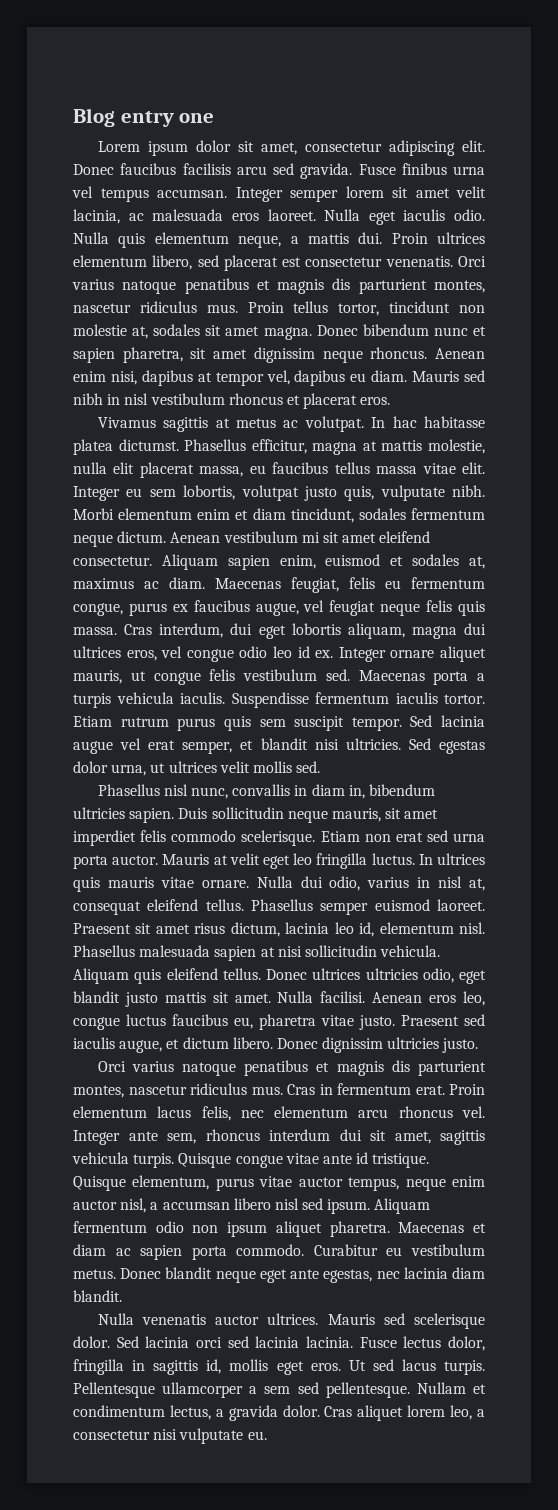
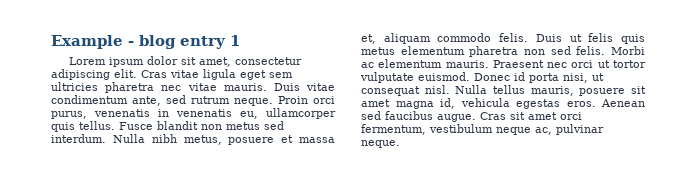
[73,108,215,127] Blog entry one -> [51,35,240,49] Example - blog entry 1
[73,163,485,179] [72,186,486,202] [73,209,485,225] [73,232,485,248] [73,255,486,271] [72,278,485,294] [73,301,485,316] [73,324,486,340] [73,347,486,363] [73,370,485,386] [73,393,391,409] [97,416,485,432] [73,439,485,455] [73,462,486,478] [73,485,485,501] [73,508,485,523] [73,531,431,547] [73,554,485,570] [73,577,485,593] [73,600,486,616] [73,623,486,639] [73,646,486,662] [73,669,485,685] [73,692,485,708] [73,715,485,731] [73,738,485,754] [73,761,321,776] [97,784,435,799] [73,807,439,823] [73,830,485,846] [73,853,485,869] [73,876,485,892] [73,899,485,915] [73,922,486,937] [73,945,441,961] [73,968,486,984] [73,991,486,1007] [73,1014,485,1030] [73,1037,479,1053] [97,1060,486,1076] [73,1083,485,1098] [73,1106,485,1121] [73,1129,485,1145] [72,1152,430,1168] [73,1175,485,1191] [73,1198,431,1214] [73,1221,486,1237] [73,1244,485,1260] [73,1267,486,1283] [73,1290,122,1302] [97,1313,485,1329] [73,1336,485,1351] [73,1359,486,1375] [73,1382,486,1398] [73,1405,486,1421] [73,1428,267,1444] Donec faucibus facilisis arcu sed gravida. Fusce finibus urna vel tempus accumsan. Integer semper lorem sit amet velit lacinia, ac malesuada eros laoreet. Nulla eget iaculis odio. Nulla quis elementum neque, a mattis dui. Proin ultrices elementum libero, sed placerat est consectetur venenatis. Orci varius natoque penatibus et magnis dis parturient montes, nascetur ridiculus mus. Proin tellus tortor, tincidunt non molestie at, sodales sit amet magna. Donec bibendum nunc et sapien pharetra, sit amet dignissim neque rhoncus. Aenean enim nisi, dapibus at tempor vel, dapibus eu diam. Mauris sed nibh in nisl vestibulum rhoncus et placerat eros. // Vivamus sagittis at metus ac volutpat. In hac habitasse platea dictumst. Phasellus efficitur, magna at mattis molestie, nulla elit placerat massa, eu faucibus tellus massa vitae elit. Integer eu sem lobortis, volutpat justo quis, vulputate nibh. Morbi elementum enim et diam tincidunt, sodales fermentum neque dictum. Aenean vestibulum mi sit amet eleifend consectetur. Aliquam sapien enim, euismod et sodales at, maximus ac diam. Maecenas feugiat, felis eu fermentum congue, purus ex faucibus augue, vel feugiat neque felis quis massa. Cras interdum, dui eget lobortis aliquam, magna dui ultrices eros, vel congue odio leo id ex. Integer ornare aliquet mauris, ut congue felis vestibulum sed. Maecenas porta a turpis vehicula iaculis. Suspendisse fermentum iaculis tortor. Etiam rutrum purus quis sem suscipit tempor. Sed lacinia augue vel erat semper, et blandit nisi ultricies. Sed egestas dolor urna, ut ultrices velit mollis sed. // Phasellus nisl nunc, convallis in diam in, bibendum ultricies sapien. Duis sollicitudin neque mauris, sit amet imperdiet felis commodo scelerisque. Etiam non erat sed urna porta auctor. Mauris at velit eget leo fringilla luctus. In ultrices quis mauris vitae ornare. Nulla dui odio, varius in nisl at, consequat eleifend tellus. Phasellus semper euismod laoreet. Praesent sit amet risus dictum, lacinia leo id, elementum nisl. Phasellus malesuada sapien at nisi sollicitudin vehicula. Aliquam quis eleifend tellus. Donec ultrices ultricies odio, eget blandit justo mattis sit amet. Nulla facilisi. Aenean eros leo, congue luctus faucibus eu, pharetra vitae justo. Praesent sed iaculis augue, et dictum libero. Donec dignissim ultricies justo. // Orci varius natoque penatibus et magnis dis parturient montes, nascetur ridiculus mus. Cras in fermentum erat. Proin elementum lacus felis, nec elementum arcu rhoncus vel. Integer ante sem, rhoncus interdum dui sit amet, sagittis vehicula turpis. Quisque congue vitae ante id tristique. Quisque elementum, purus vitae auctor tempus, neque enim auctor nisl, a accumsan libero nisl sed ipsum. Aliquam fermentum odio non ipsum aliquet pharetra. Maecenas et diam ac sapien porta commodo. Curabitur eu vestibulum metus. Donec blandit neque eget ante egestas, nec lacinia diam blandit. // Nulla venenatis auctor ultrices. Mauris sed scelerisque dolor. Sed lacinia orci sed lacinia lacinia. Fusce lectus dolor, fringilla in sagittis id, mollis eget eros. Ut sed lacus turpis. Pellentesque ullamcorper a sem sed pellentesque. Nullam et condimentum lectus, a gravida dolor. Cras aliquet lorem leo, a consectetur nisi vulputate eu. -> [141,69,293,80] [51,82,335,93] [51,95,335,106] [51,108,336,119] [51,121,284,132] [51,134,335,145] [361,33,645,44] [361,46,645,57] [361,59,646,68] [360,72,604,83] [361,85,646,96] [361,98,645,109] [361,111,582,122] [361,124,604,135] [361,140,400,148] Cras vitae ligula eget sem ultricies pharetra nec vitae mauris. Duis vitae condimentum ante, sed rutrum neque. Proin orci purus, venenatis in venenatis eu, ullamcorper quis tellus. Fusce blandit non metus sed interdum. Nulla nibh metus, posuere et massa et, aliquam commodo felis. Duis ut felis quis metus elementum pharetra non sed felis. Morbi ac elementum mauris. Praesent nec orci ut tortor vulputate euismod. Donec id porta nisi, ut consequat nisl. Nulla tellus mauris, posuere sit amet magna id, vehicula egestas eros. Aenean sed faucibus augue. Cras sit amet orci fermentum, vestibulum neque ac, pulvinar neque.

